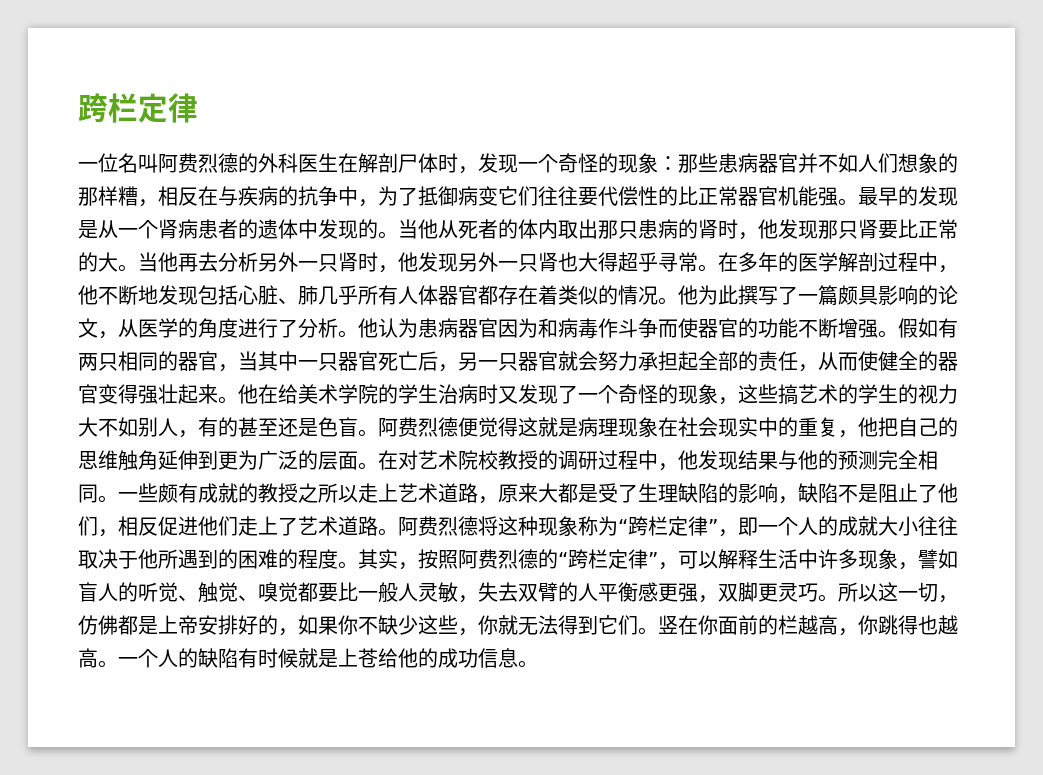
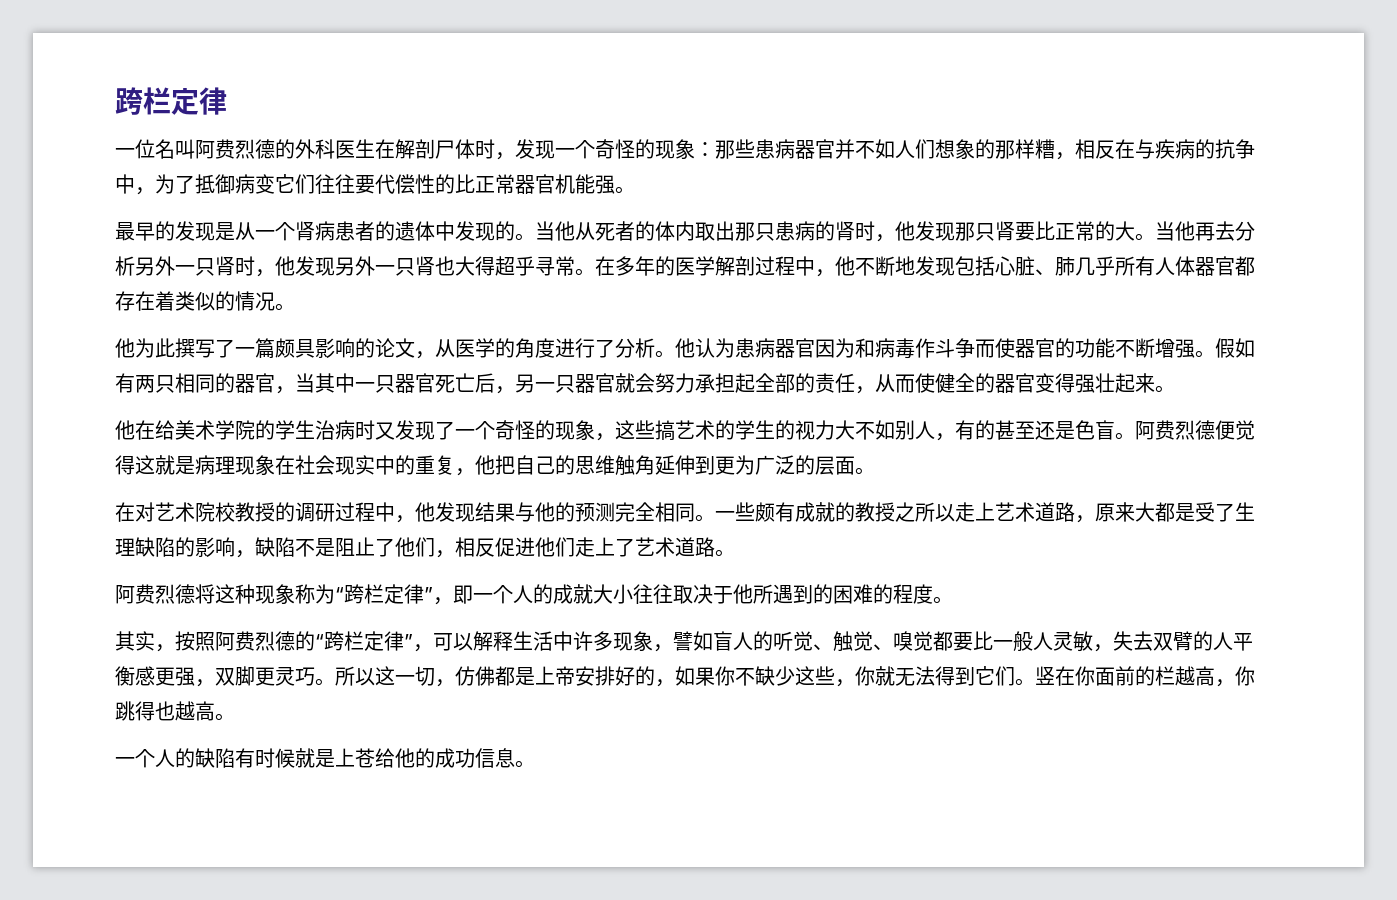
(858, 202) none -> (635, 190) //
(678, 301) none -> (295, 307) //
(238, 400) none -> (1175, 389) //
(378, 466) none -> (875, 471) //
(398, 532) none -> (735, 553) //
(358, 565) none -> (953, 600) //
(118, 664) none -> (235, 717) //

